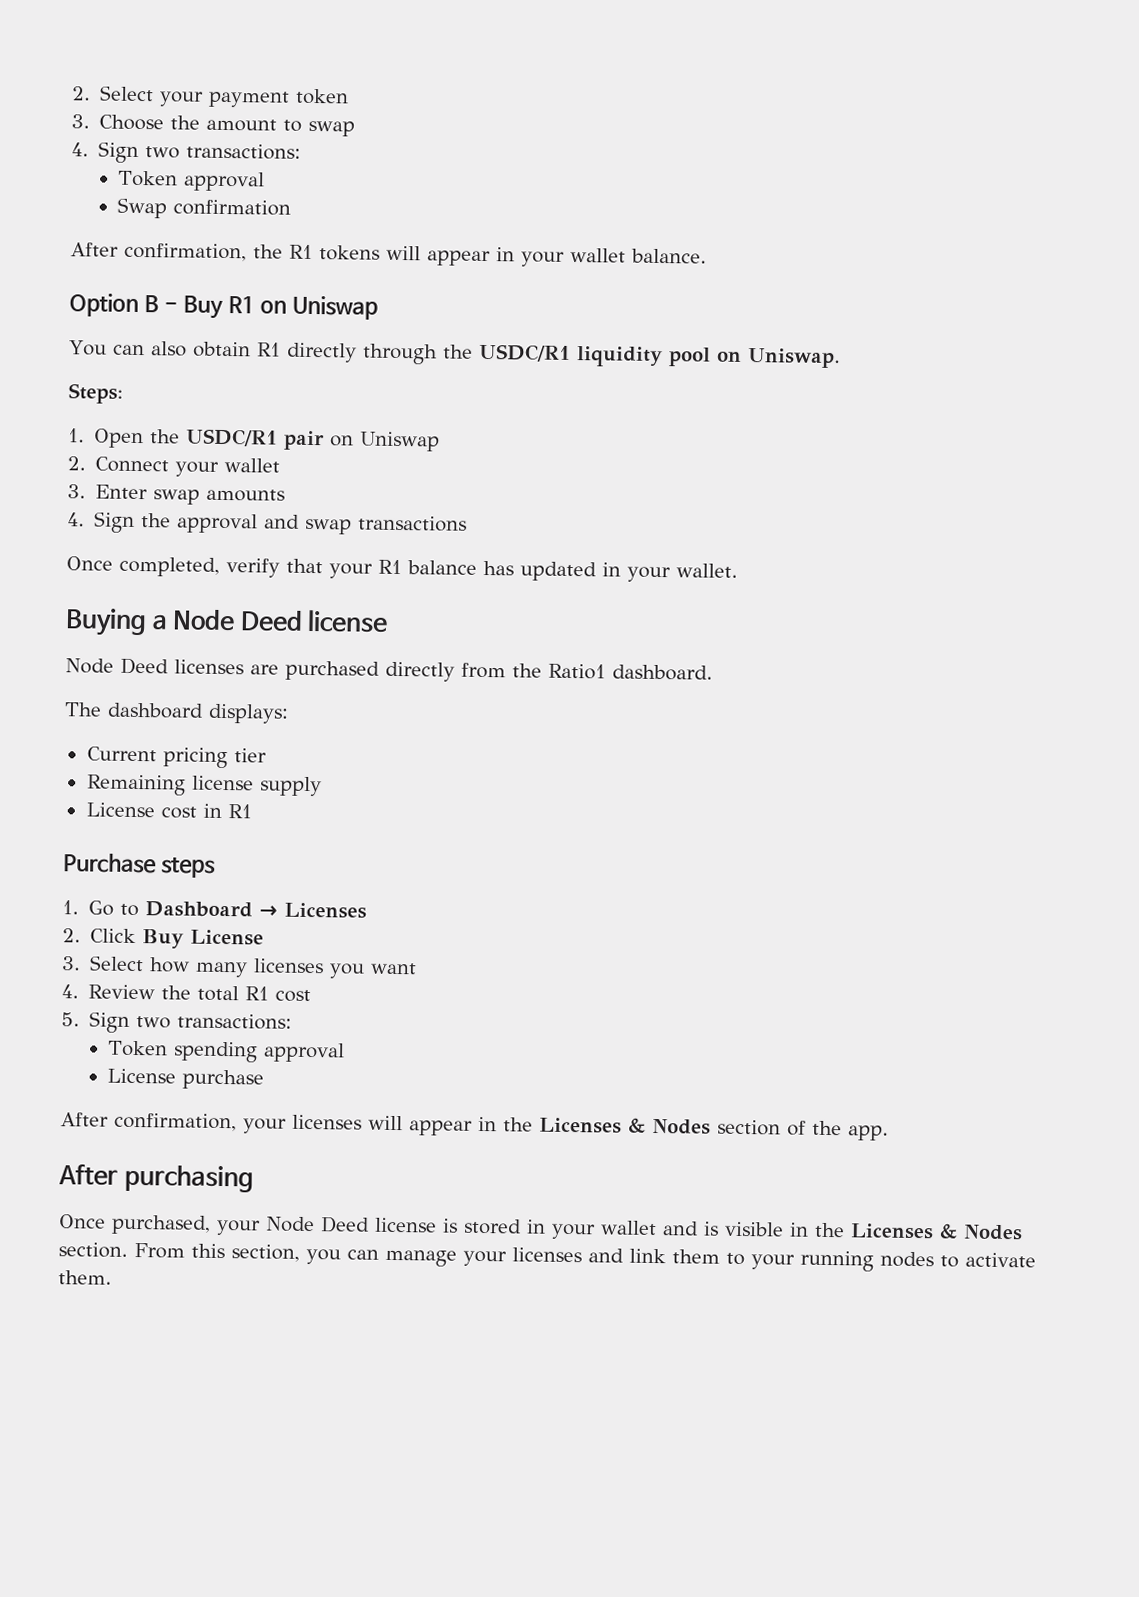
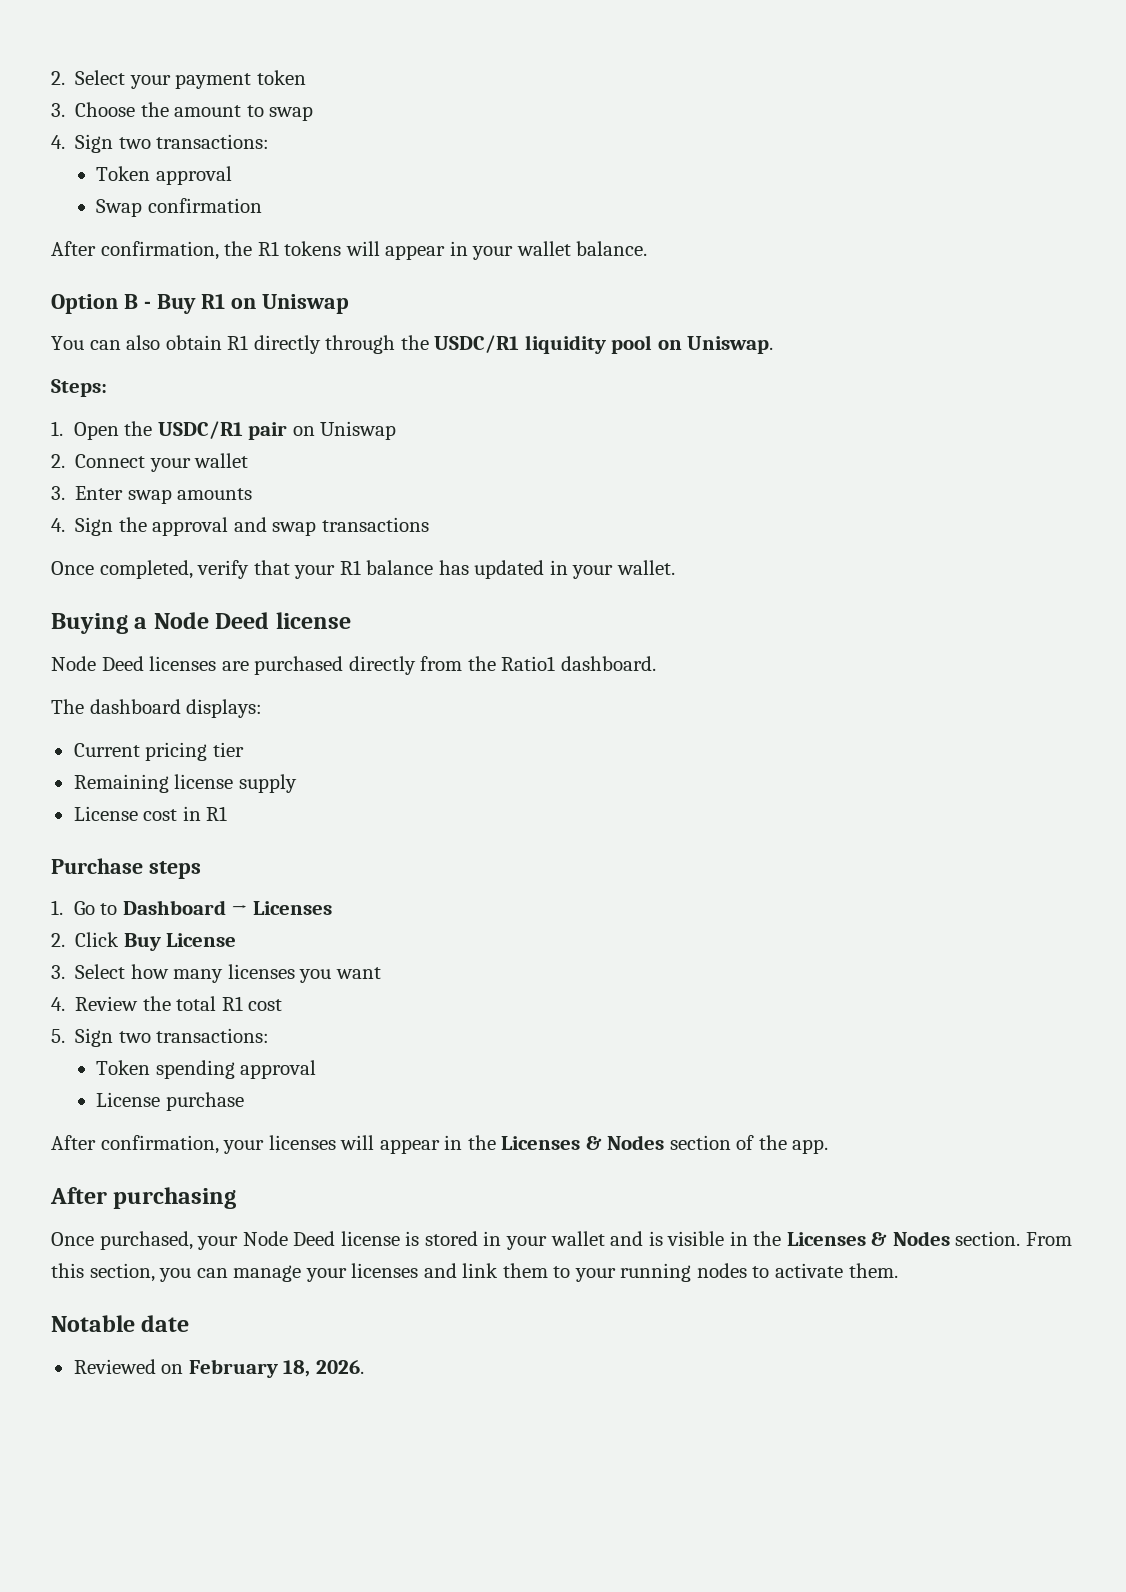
(112, 1277) none -> [51,1315,190,1332] [73,1359,364,1378] // Notable date // Reviewed on February 18, 2026.

